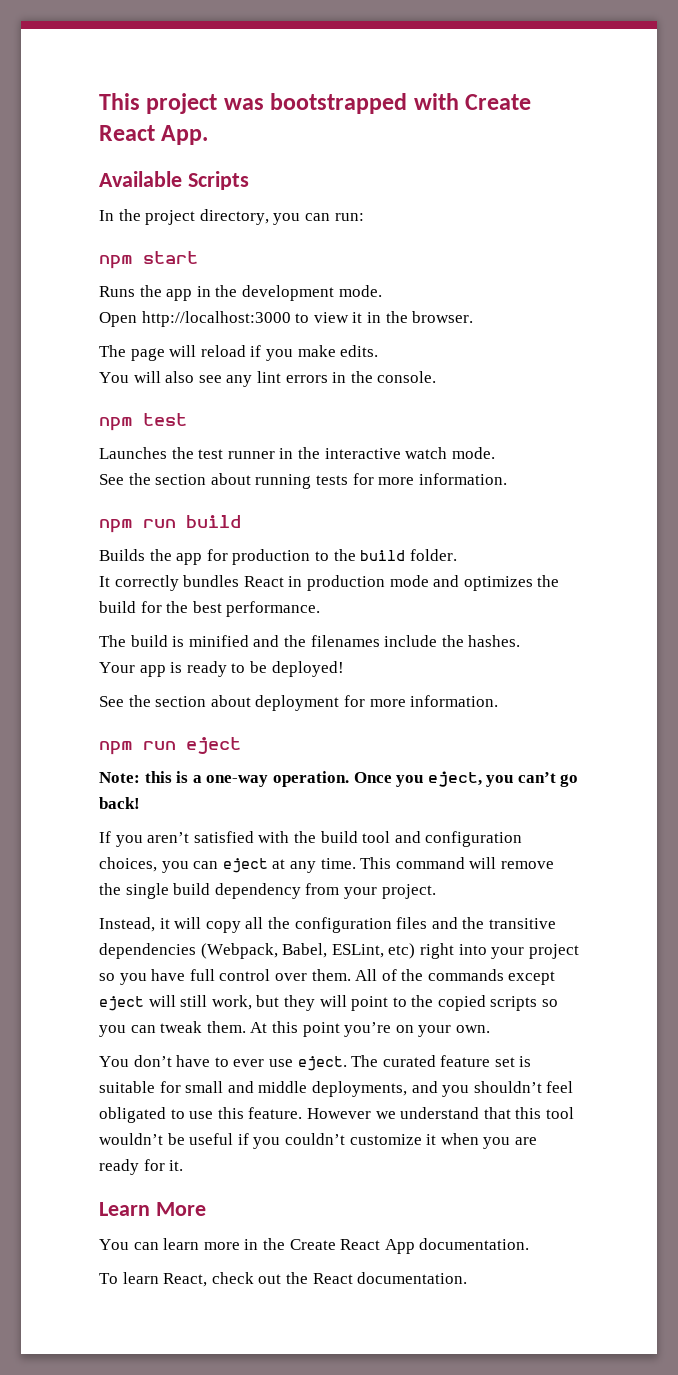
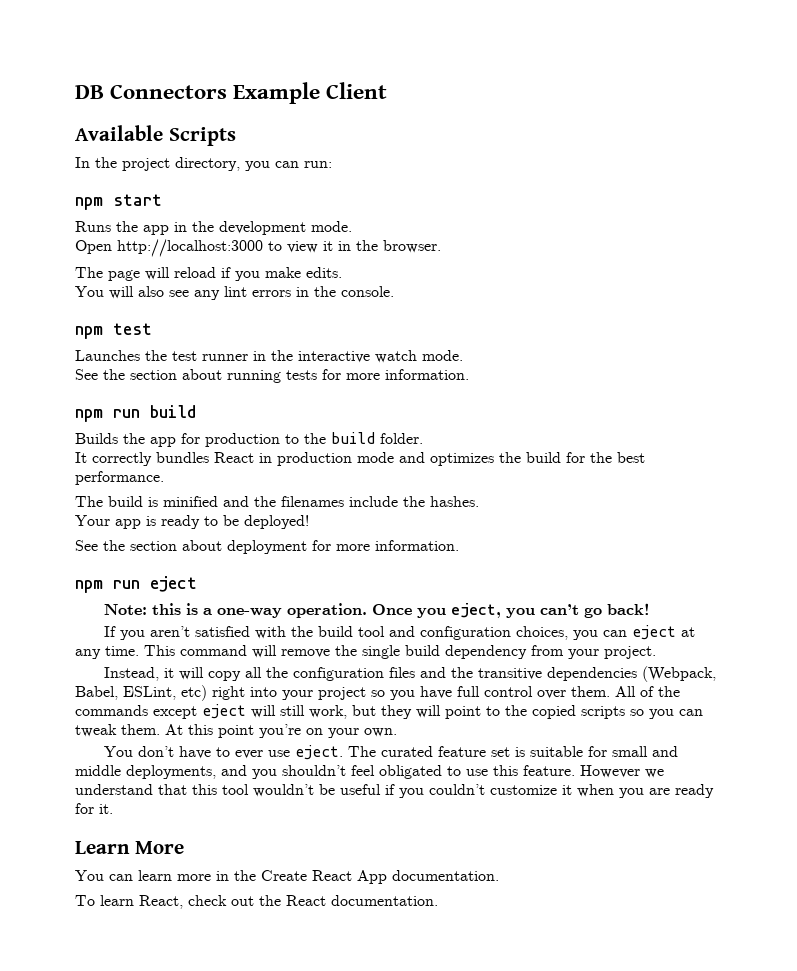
[99,93,532,114] [99,125,209,145] This project was bootstrapped with Create React App. -> [75,82,388,104] DB Connectors Example Client

